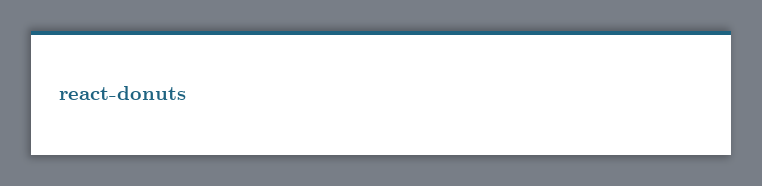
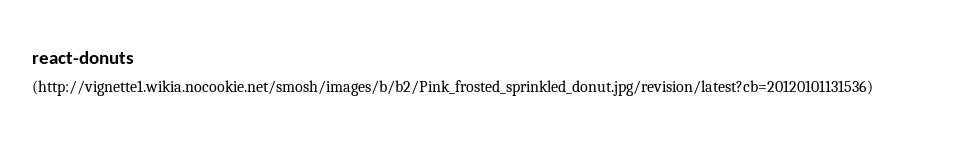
(186, 93) none -> [32,80,873,96] // (http://vignette1.wikia.nocookie.net/smosh/images/b/b2/Pink_frosted_sprinkled_donut.jpg/revision/latest?cb=20120101131536)

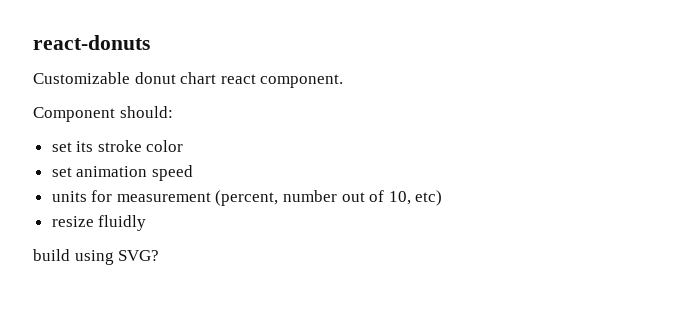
[32,80,873,96] (http://vignette1.wikia.nocookie.net/smosh/images/b/b2/Pink_frosted_sprinkled_donut.jpg/revision/latest?cb=20120101131536) -> [33,72,344,88] [33,106,173,122] [51,140,184,152] [51,165,193,181] [51,190,443,206] [51,215,147,231] [33,249,160,265] Customizable donut chart react component. // Component should: // set its stroke color // set animation speed // units for measurement (percent, number out of 10, etc) // resize fluidly // build using SVG?

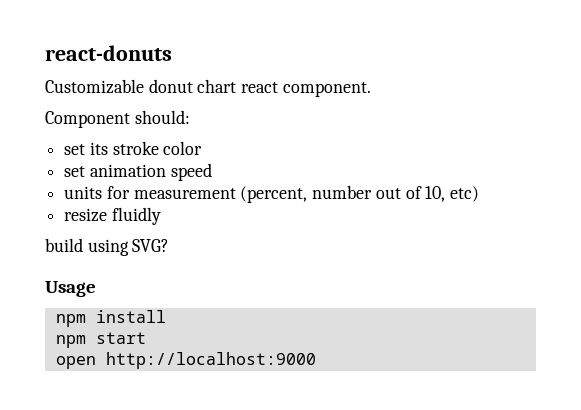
(160, 255) none -> [45,281,96,297] [55,310,166,327] [55,332,146,348] [55,352,316,369] // Usage // npm install // npm start // open http://localhost:9000

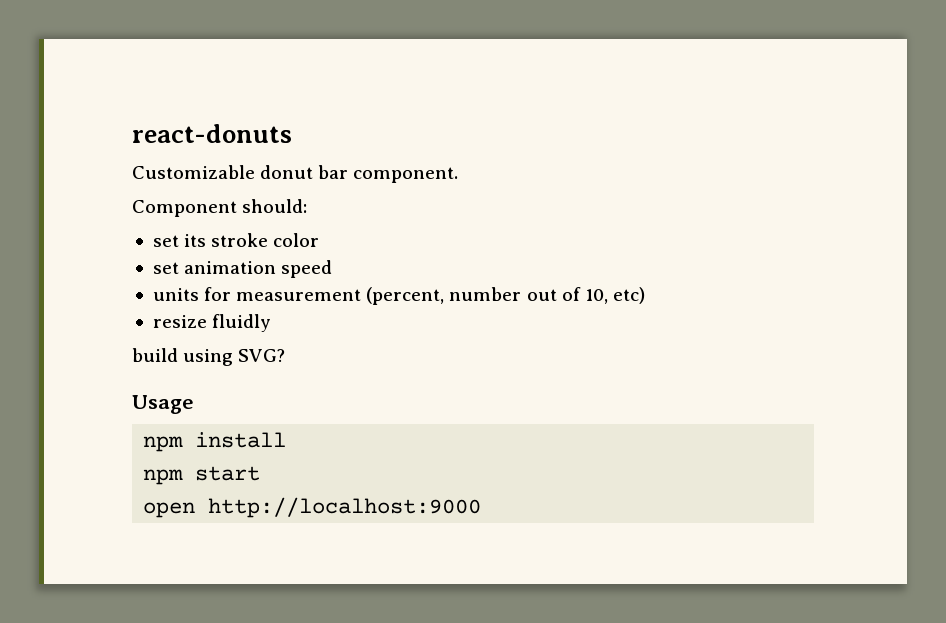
[197,79,279,93] chart react -> [318,165,349,179] bar

